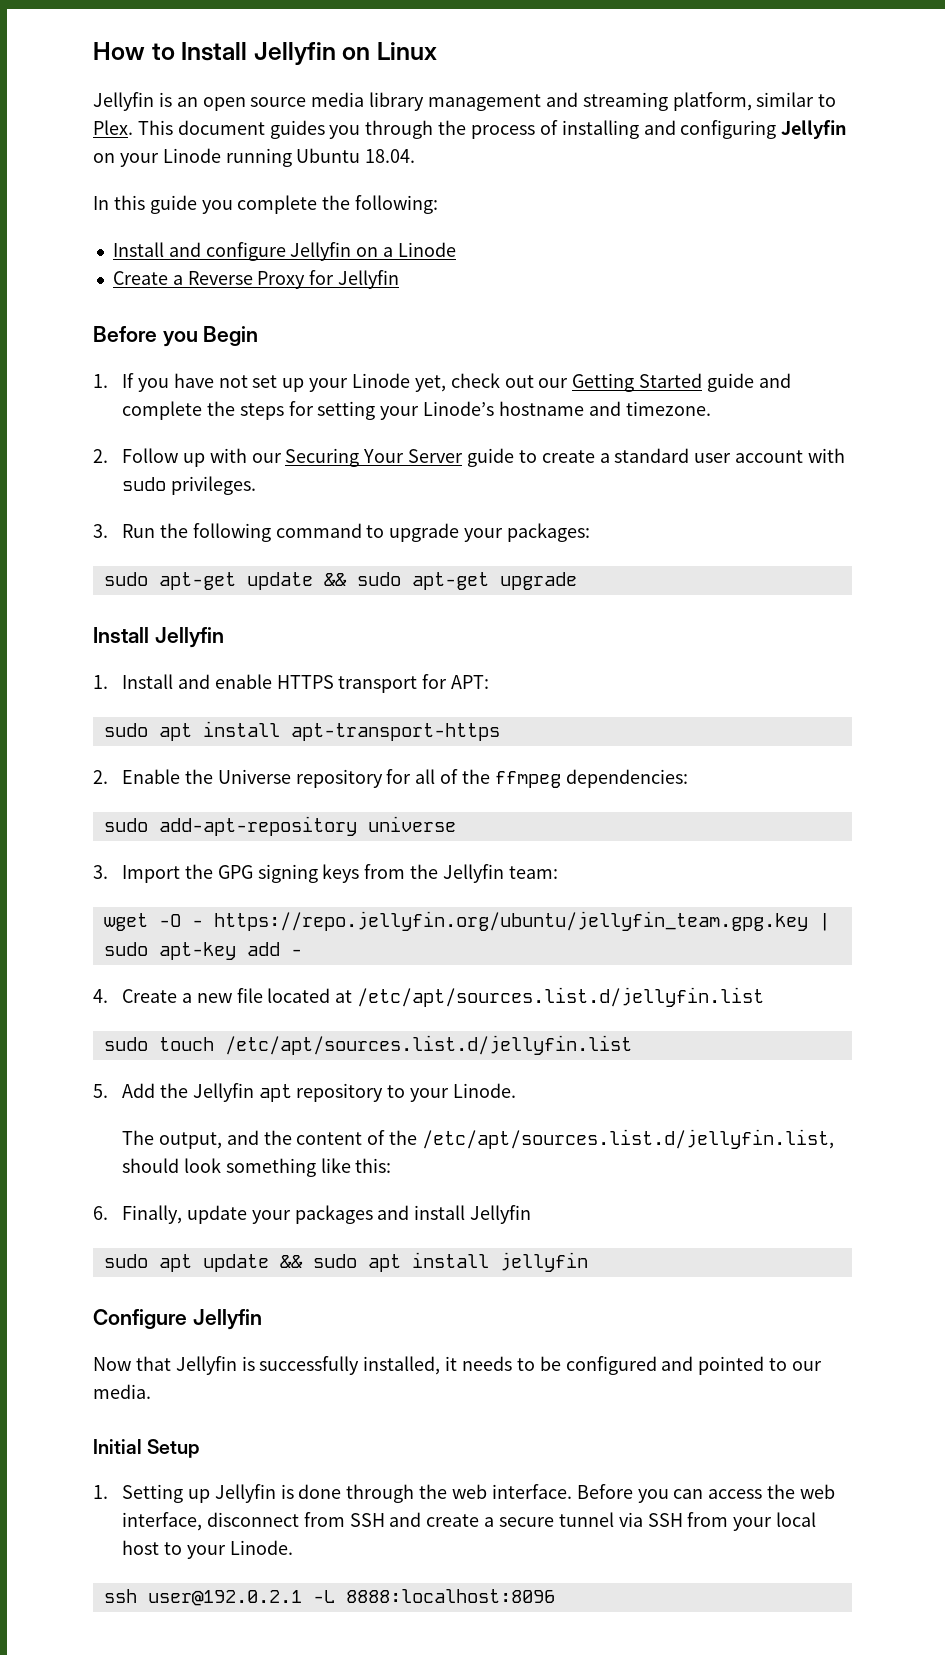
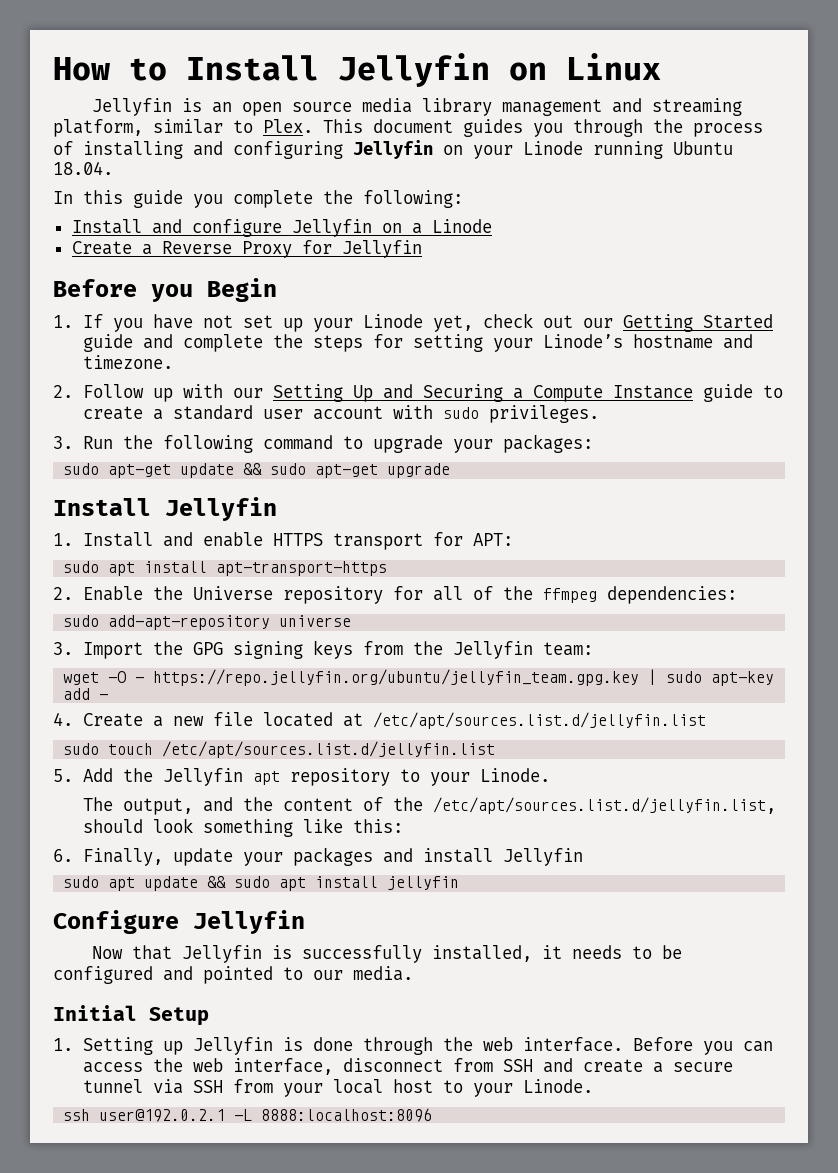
[285,448,464,467] Securing Your Server -> [272,384,693,402] Setting Up and Securing a Compute Instance

